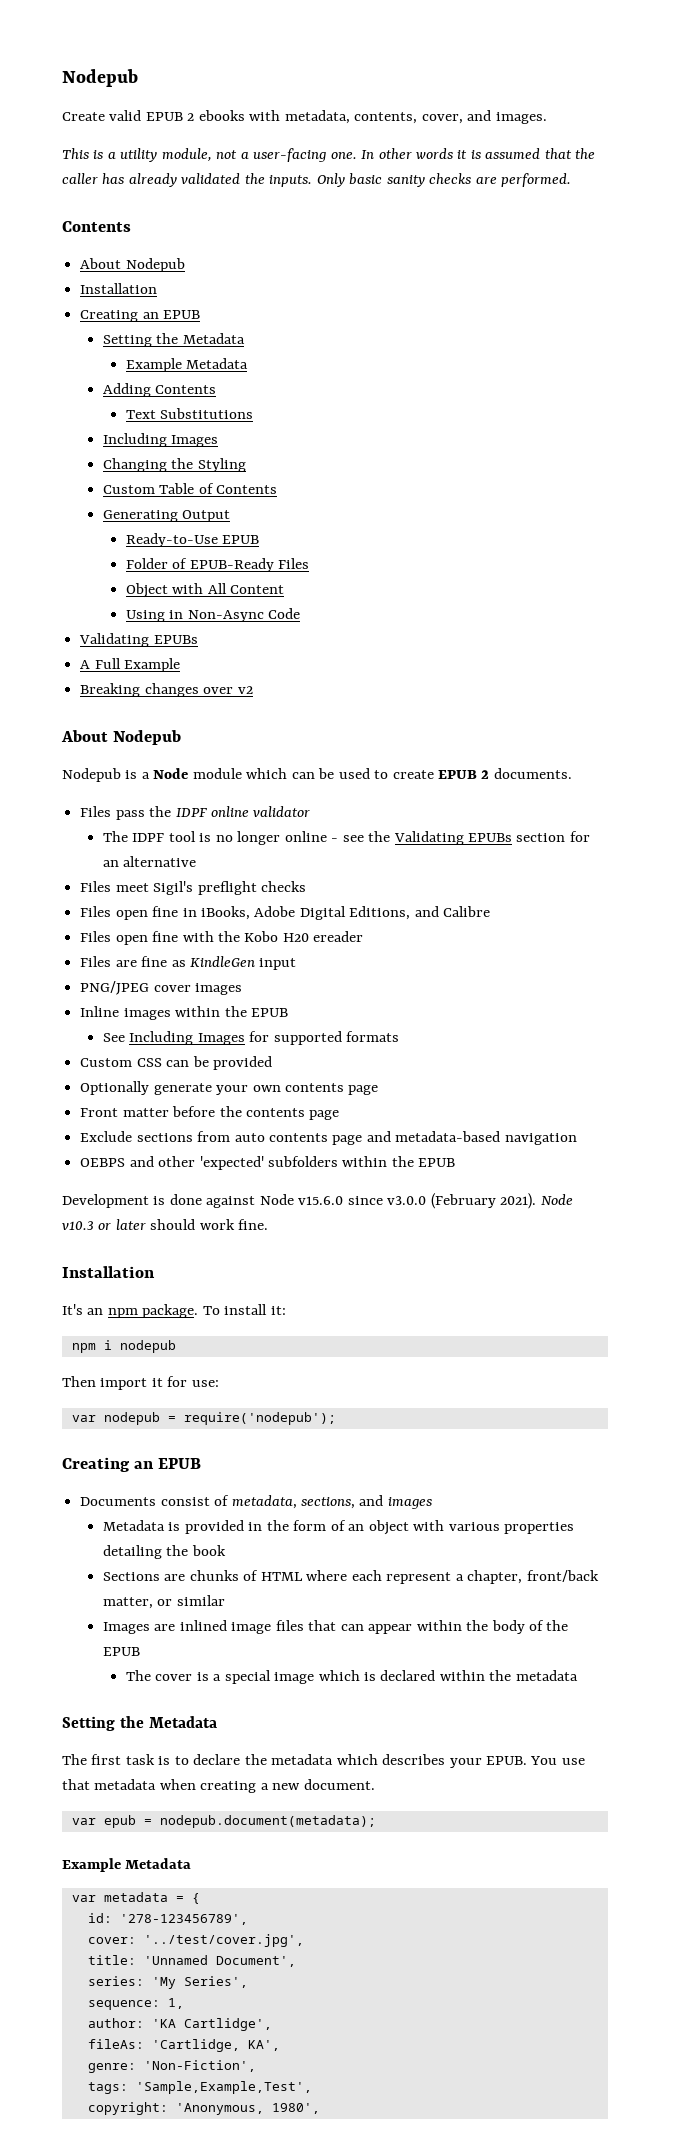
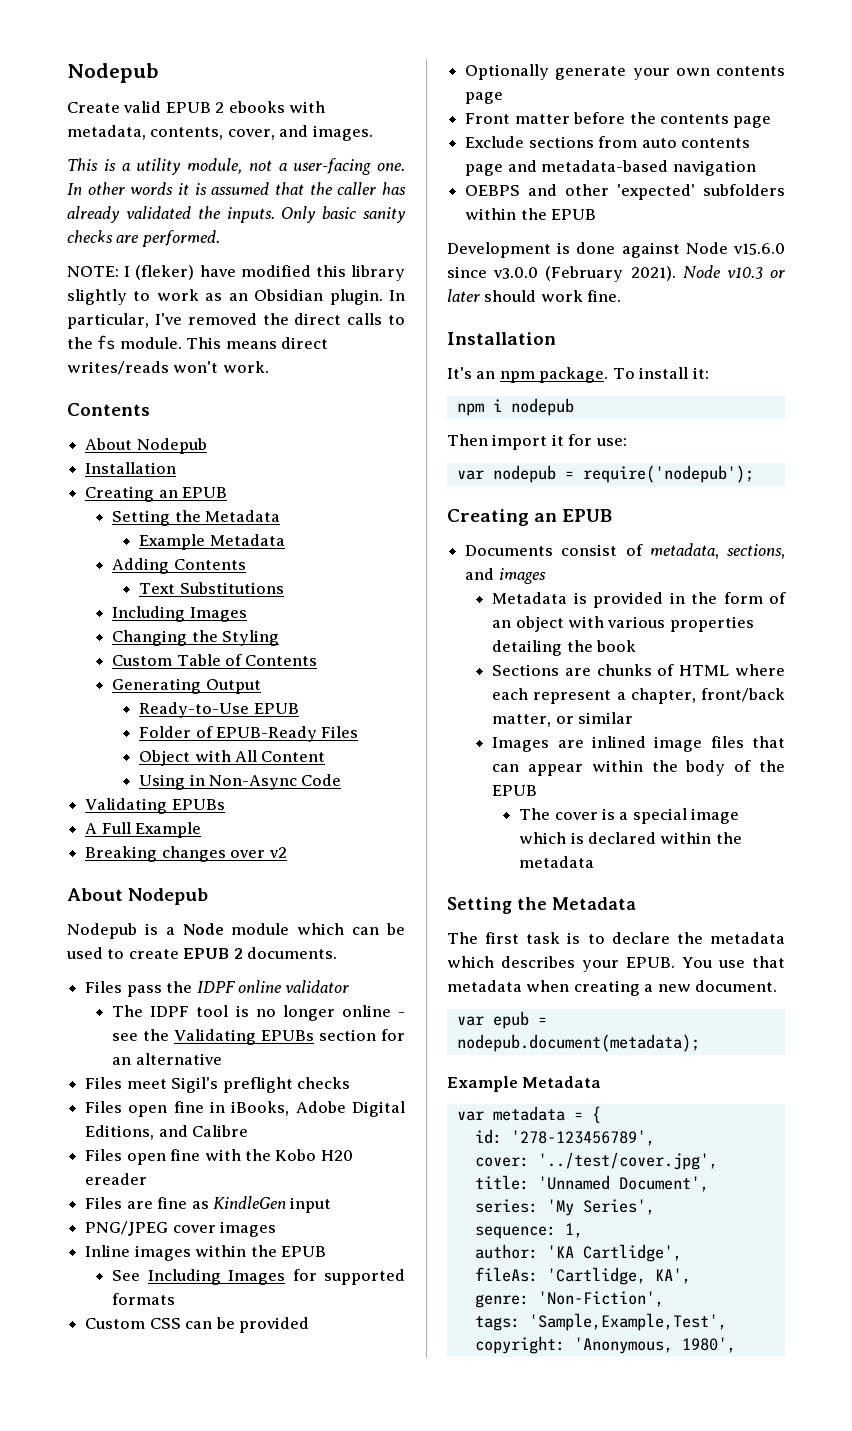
(572, 180) none -> [67,265,405,281] [67,289,405,305] [67,313,405,329] [67,335,329,350] [67,361,269,375] // NOTE: I (fleker) have modified this library slightly to work as an Obsidian plugin. In particular, I've removed the direct calls to the fs module. This means direct writes/reads won't work.

